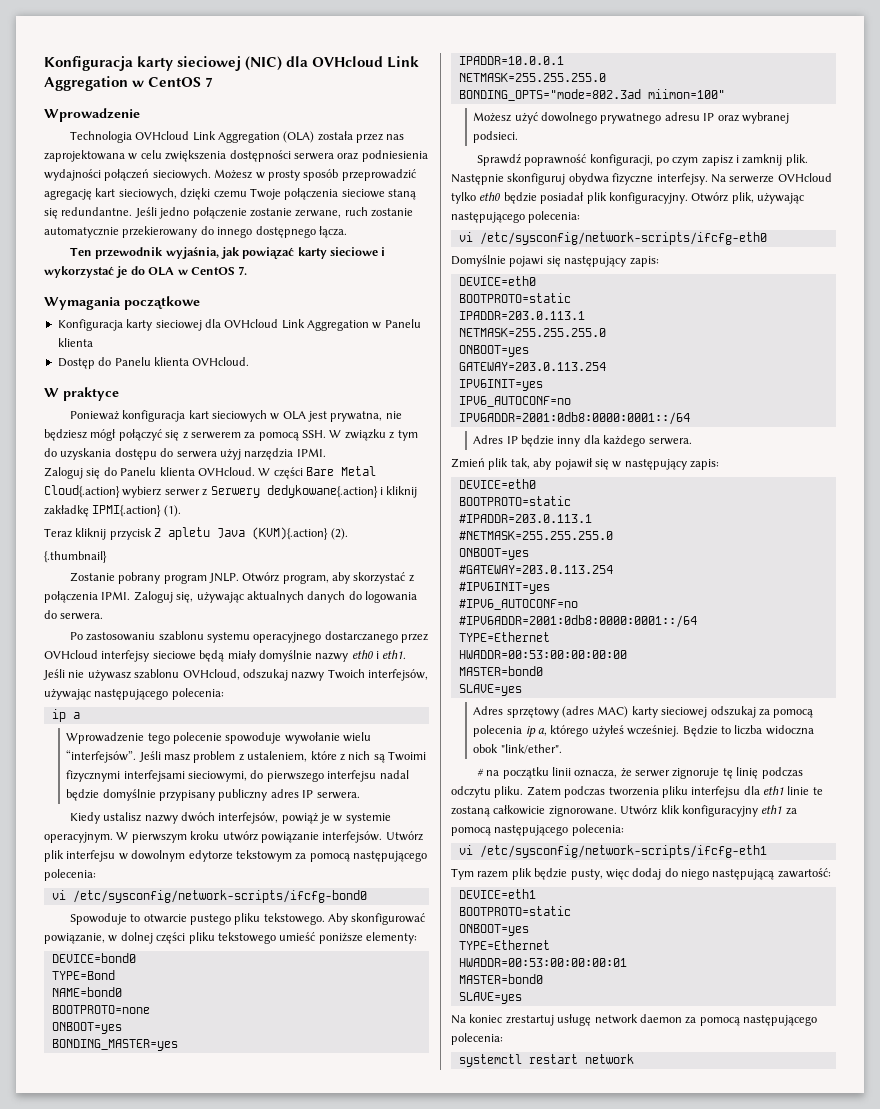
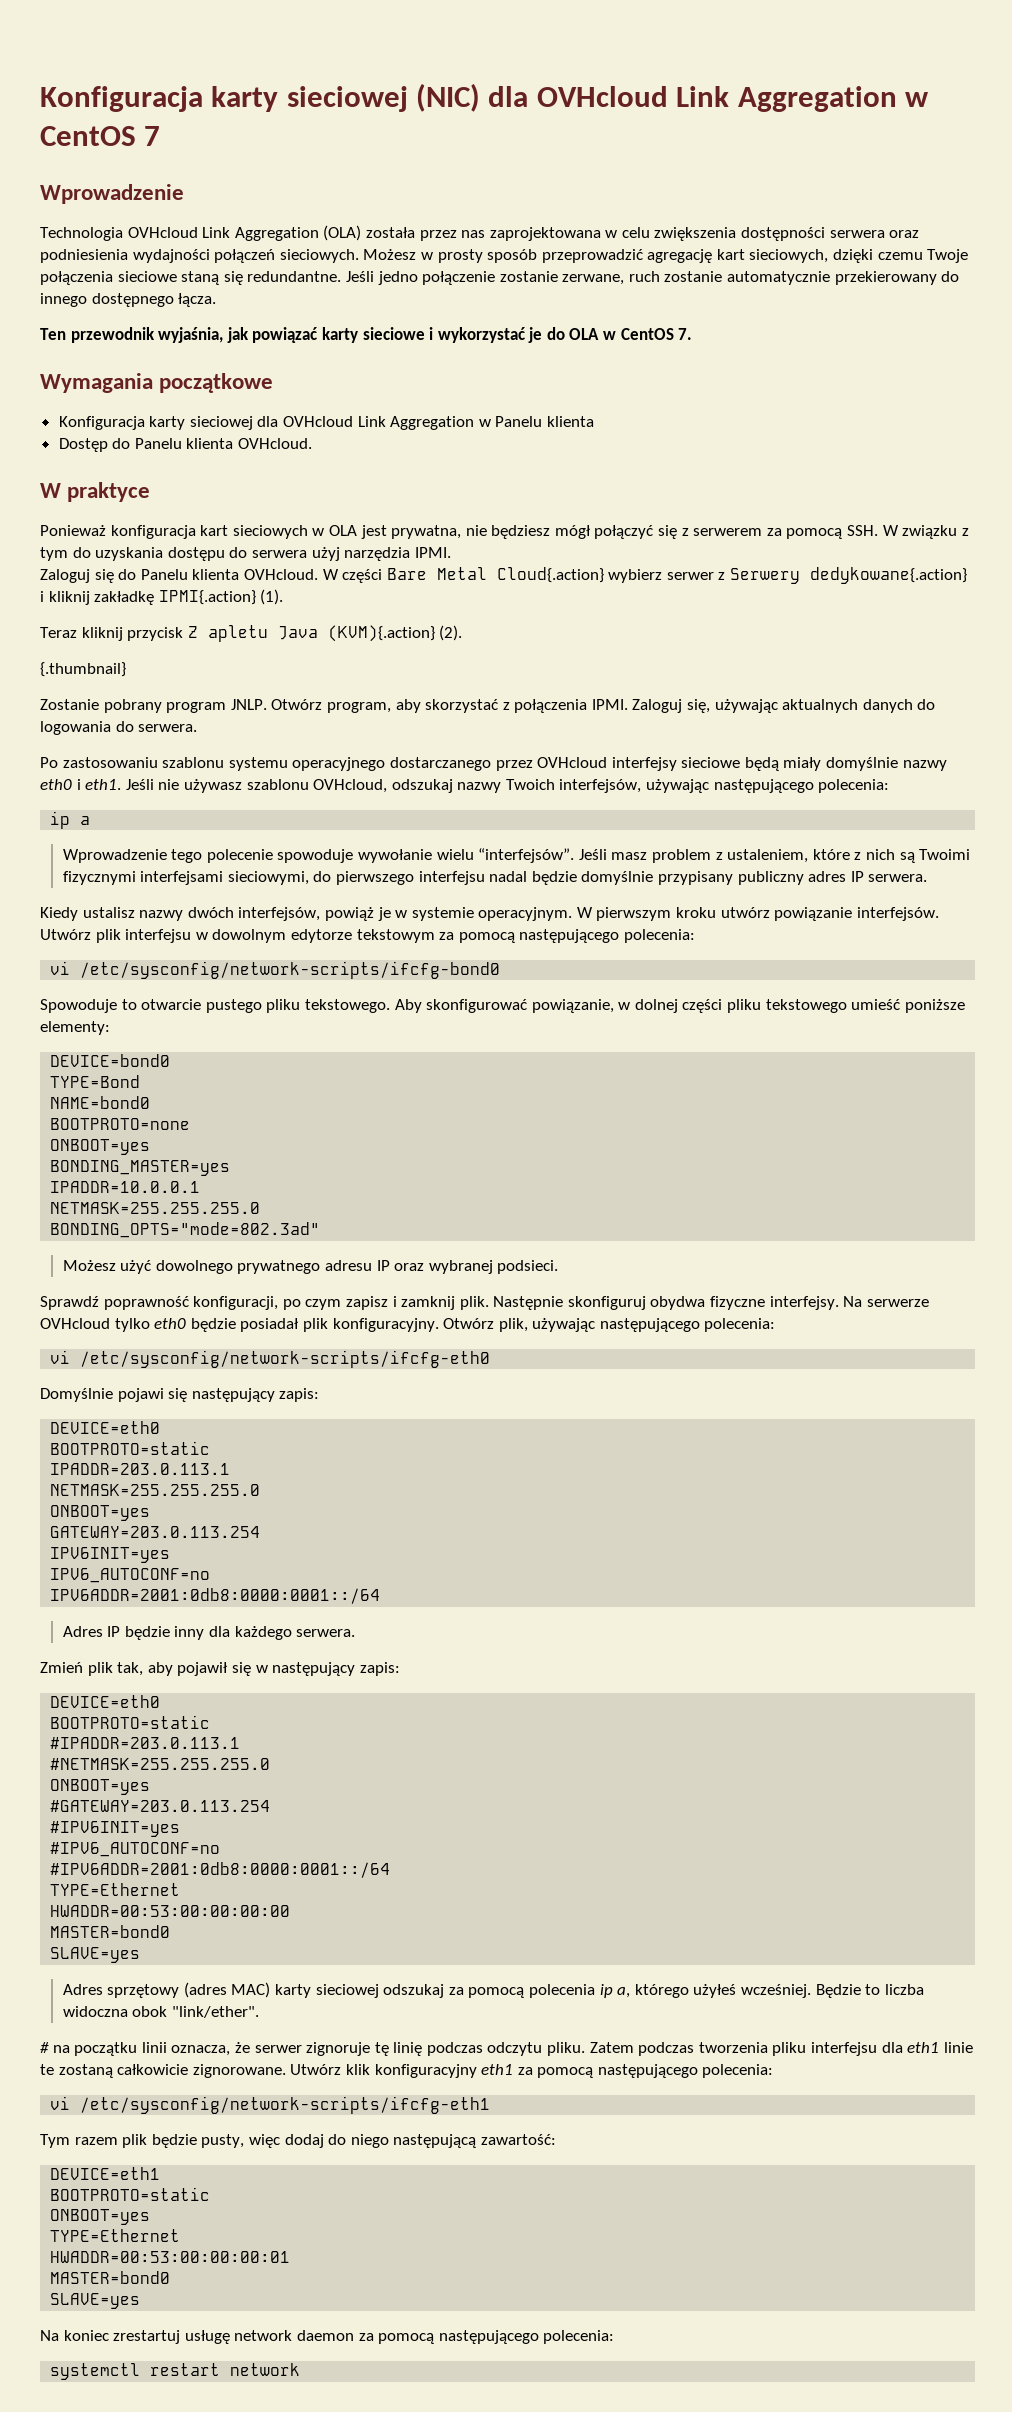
[458,89,725,101] BONDING_OPTS="mode=802.3ad miimon=100" -> [50,1222,321,1238] BONDING_OPTS="mode=802.3ad"

